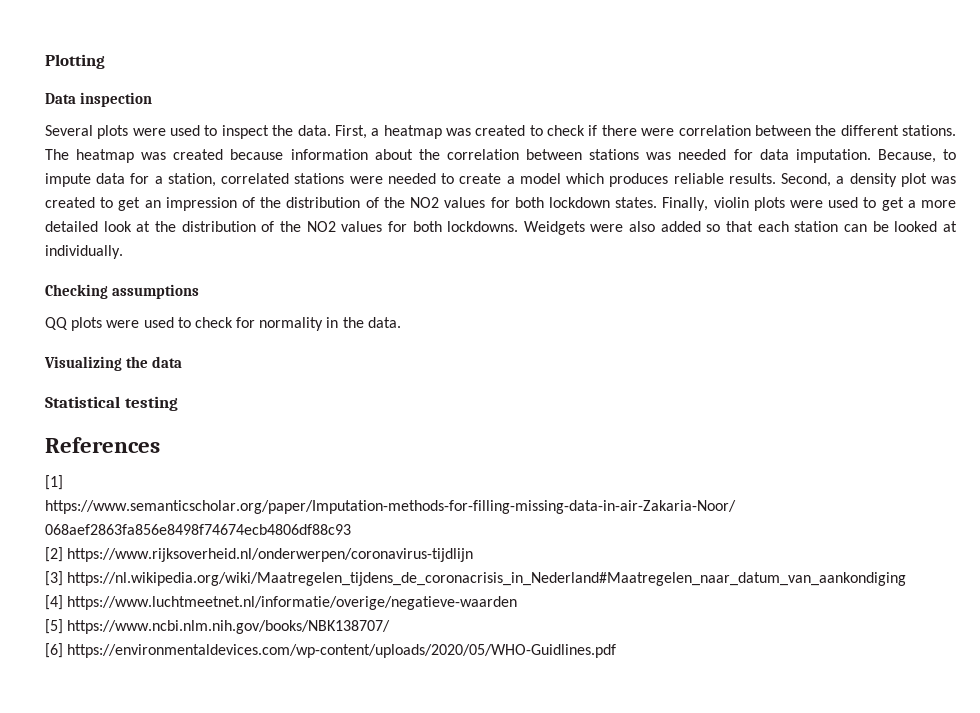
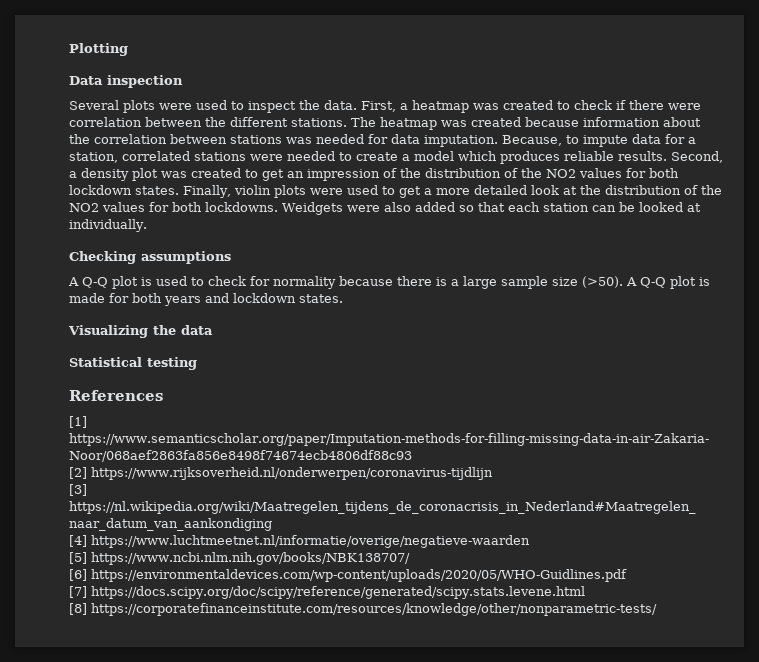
[45,317,140,331] QQ plots were -> [68,276,152,289] A Q-Q plot is
[326,317,401,328] in the data. -> [339,276,710,289] [69,293,343,306] because there is a large sample size (>50). A Q-Q plot is made for both years and lockdown states.
(617, 651) none -> [69,586,585,599] [69,603,657,616] // [7] https://docs.scipy.org/doc/scipy/reference/generated/scipy.stats.levene.html // [8] https://corporatefinanceinstitute.com/resources/knowledge/other/nonparametric-tests/

